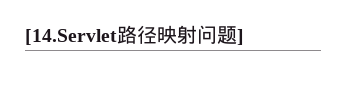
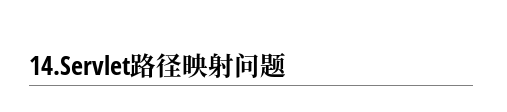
[25,29,117,45] [14.Servlet -> [29,55,130,75] 14.Servlet
[237,29,244,45] ] -> (286, 65) none

